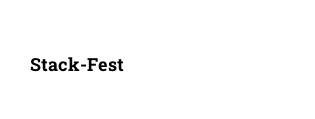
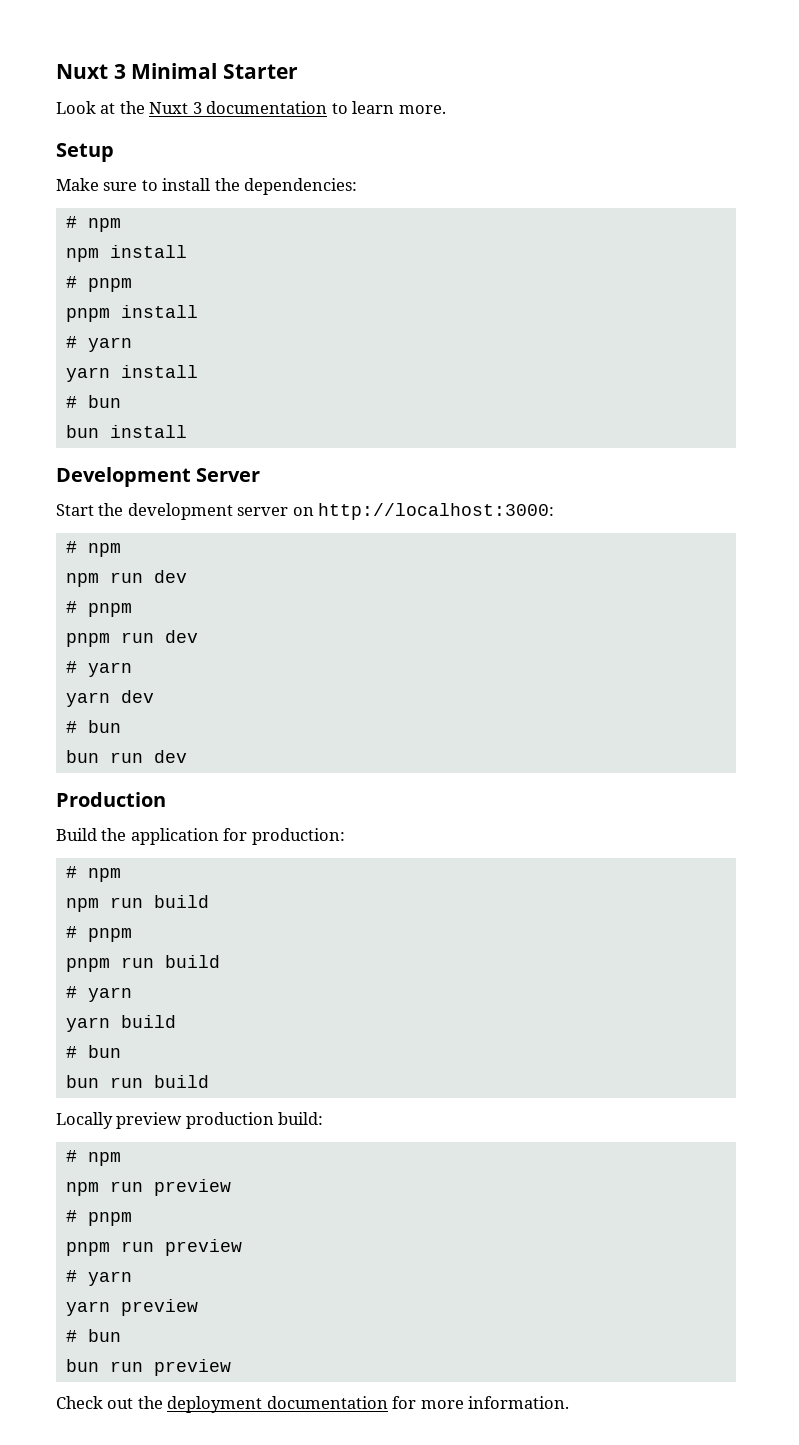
[30,57,124,72] Stack-Fest -> [56,63,299,79] [56,101,446,114] [56,143,114,162] [56,178,358,195] [65,216,121,232] [65,245,187,262] [65,276,132,292] [65,305,198,322] [65,336,132,352] [65,365,198,382] [65,395,121,408] [65,425,187,438] [56,467,261,487] [56,503,555,520] [65,541,121,557] [65,570,187,587] [65,601,132,617] [65,630,198,647] [65,661,132,677] [65,690,154,707] [65,720,121,733] [65,750,187,763] [56,792,166,807] [56,828,345,845] [65,866,121,882] [65,895,209,912] [65,926,132,942] [65,955,220,972] [65,986,132,1002] [65,1015,176,1032] [65,1045,121,1058] [65,1075,209,1088] [56,1112,324,1129] [65,1150,121,1166] [65,1179,231,1196] [65,1210,132,1226] [65,1239,242,1256] [65,1270,132,1286] [65,1299,198,1316] [65,1329,121,1342] [65,1359,231,1376] [56,1396,570,1413] Nuxt 3 Minimal Starter // Look at the Nuxt 3 documentation to learn more. // Setup // Make sure to install the dependencies: // # npm // npm install // # pnpm // pnpm install // # yarn // yarn install // # bun // bun install // Development Server // Start the development server on http://localhost:3000: // # npm // npm run dev // # pnpm // pnpm run dev // # yarn // yarn dev // # bun // bun run dev // Production // Build the application for production: // # npm // npm run build // # pnpm // pnpm run build // # yarn // yarn build // # bun // bun run build // Locally preview production build: // # npm // npm run preview // # pnpm // pnpm run preview // # yarn // yarn preview // # bun // bun run preview // Check out the deployment documentation for more information.

